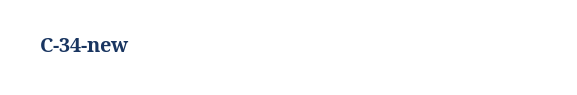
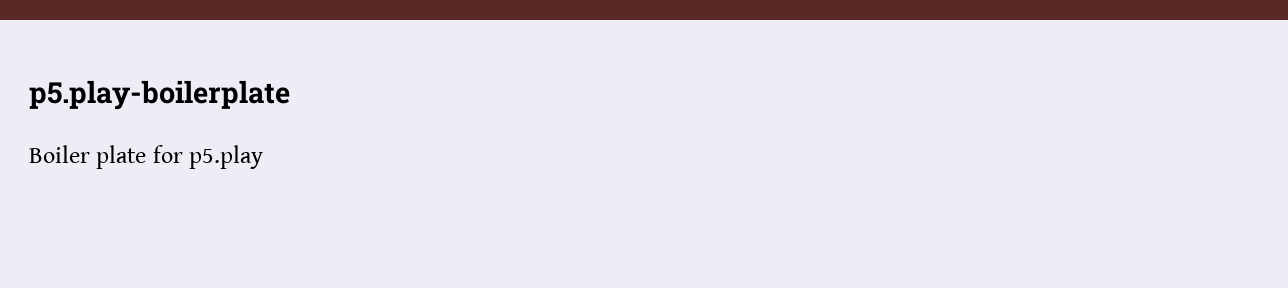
[40,38,129,52] C-34-new -> [29,80,290,110] [29,145,264,169] p5.play-boilerplate // Boiler plate for p5.play

